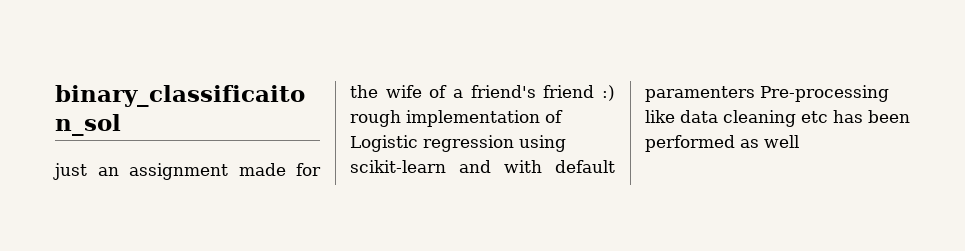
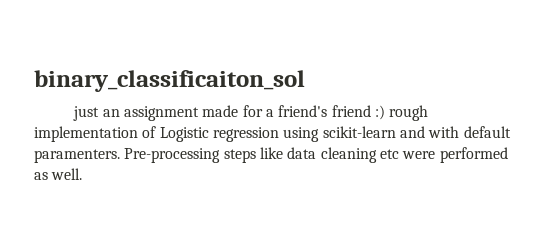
[350,85,448,98] the wife of -> (263, 111) none
[645,85,889,102] paramenters Pre-processing -> [34,148,256,163] paramenters. Pre-processing steps
[833,110,910,123] has been -> [402,151,436,159] were
[764,135,799,148] well -> [51,168,83,180] well.

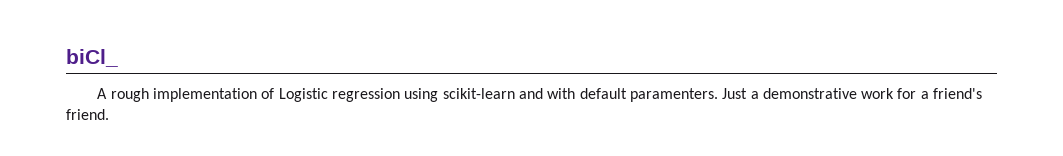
[34,70,305,92] [73,105,385,121] binary_classificaiton_sol // just an assignment made for a friend's friend :) -> [66,49,118,67] [97,88,108,99] biCl_ // A
[124,147,508,163] [34,168,83,180] Pre-processing steps like data cleaning etc were performed as well. -> [722,88,983,99] [66,109,109,120] Just a demonstrative work for a friend's friend.

